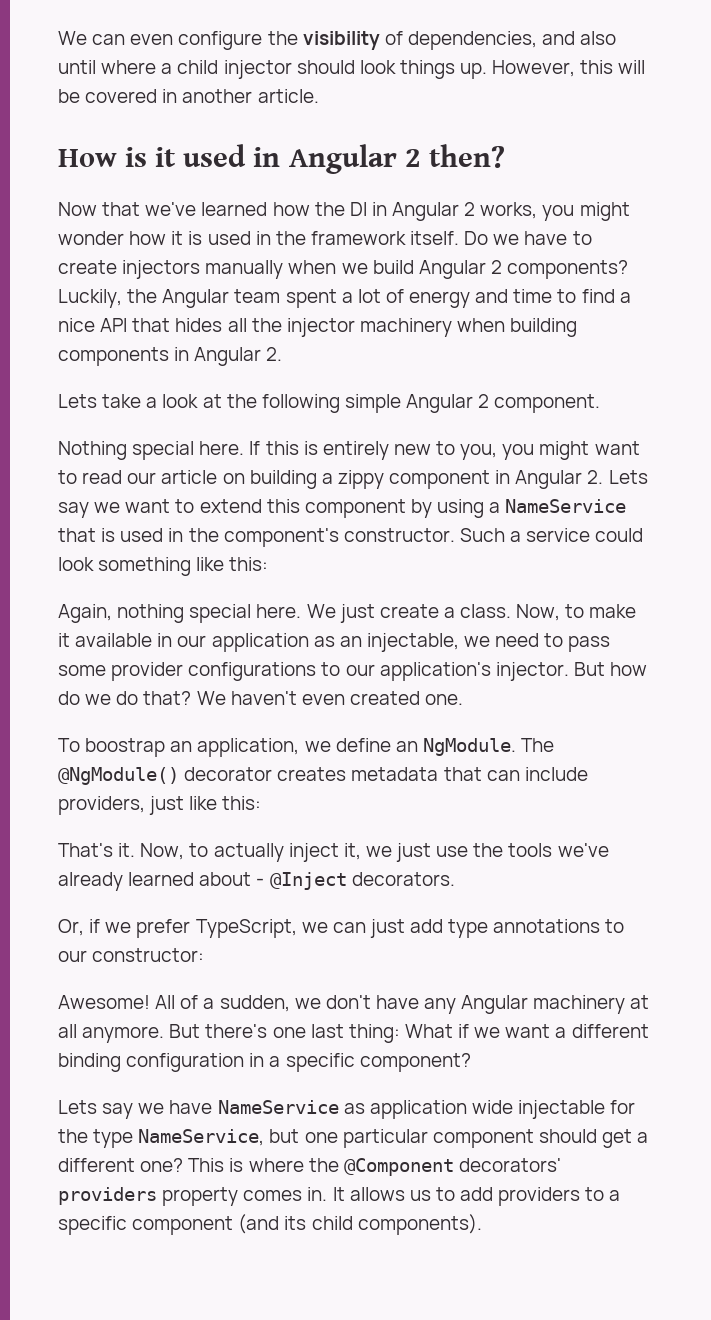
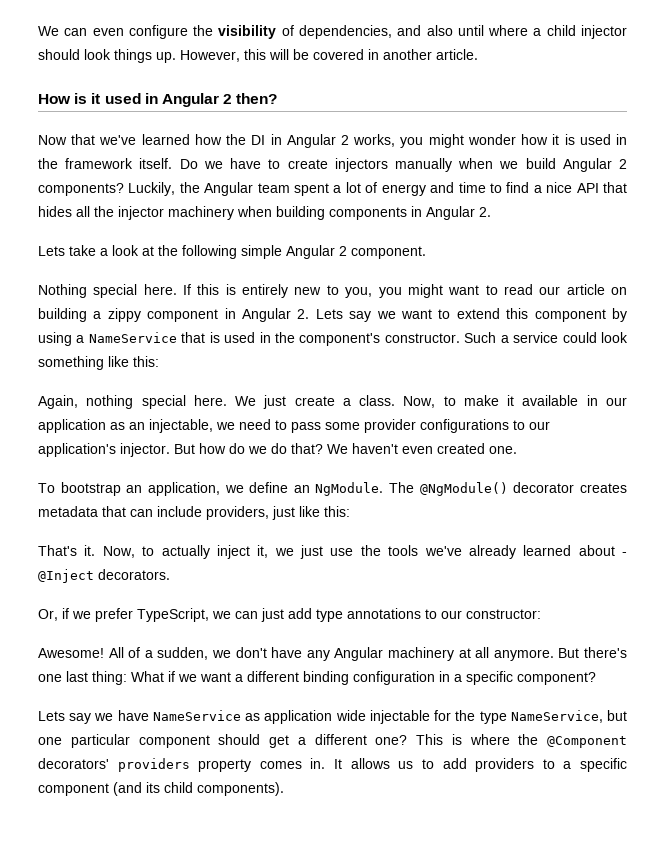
[85,738,166,757] boostrap -> [60,482,121,496] bootstrap

